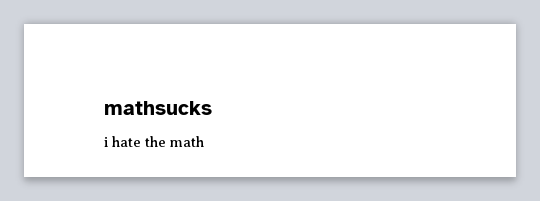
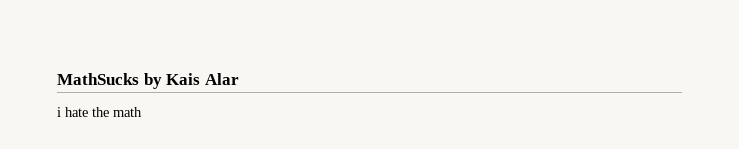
[104,101,212,115] mathsucks -> [57,73,239,89] MathSucks by Kais Alar

